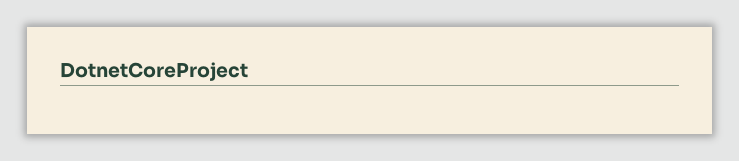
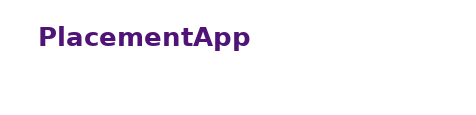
[60,62,248,81] DotnetCoreProject -> [38,26,251,51] PlacementApp

